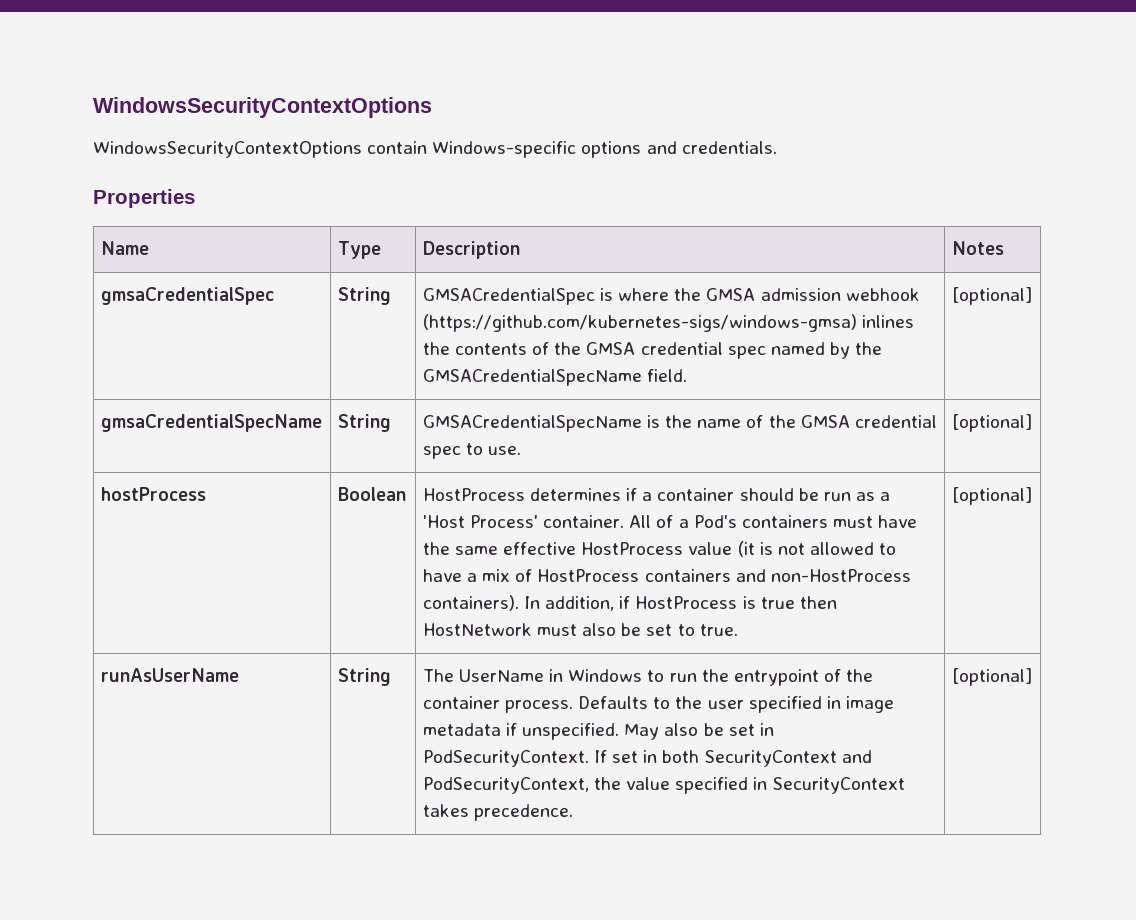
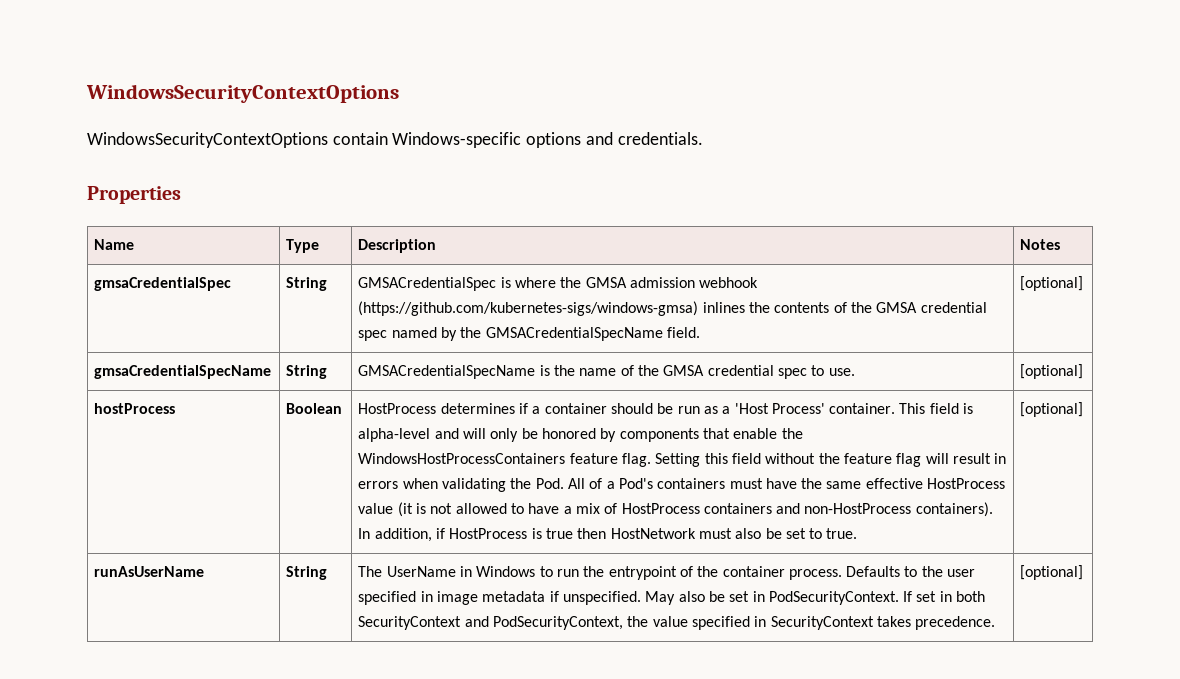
(625, 521) none -> [899,403,974,414] [358,428,803,442] [358,453,1007,467] [358,478,564,492] This field is alpha-level and will only be honored by components that enable the WindowsHostProcessContainers feature flag. Setting this field without the feature flag will result in errors when validating the Pod.

